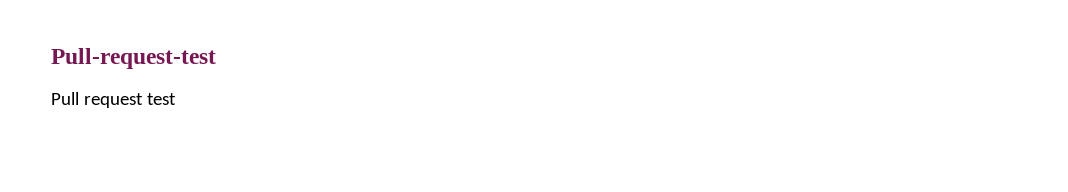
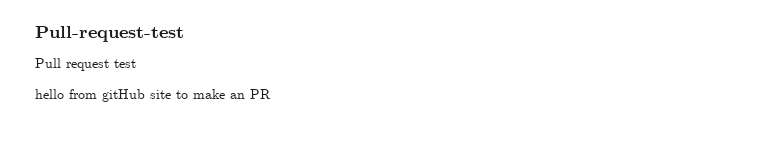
(176, 99) none -> [35,89,271,102] // hello from gitHub site to make an PR

